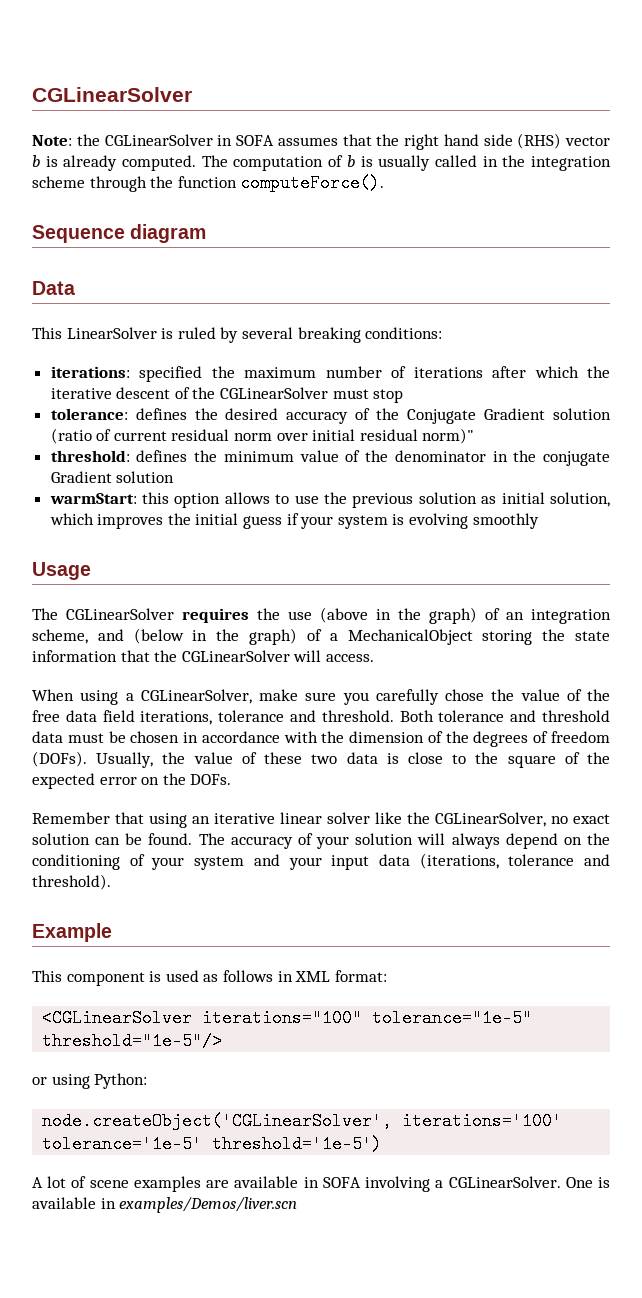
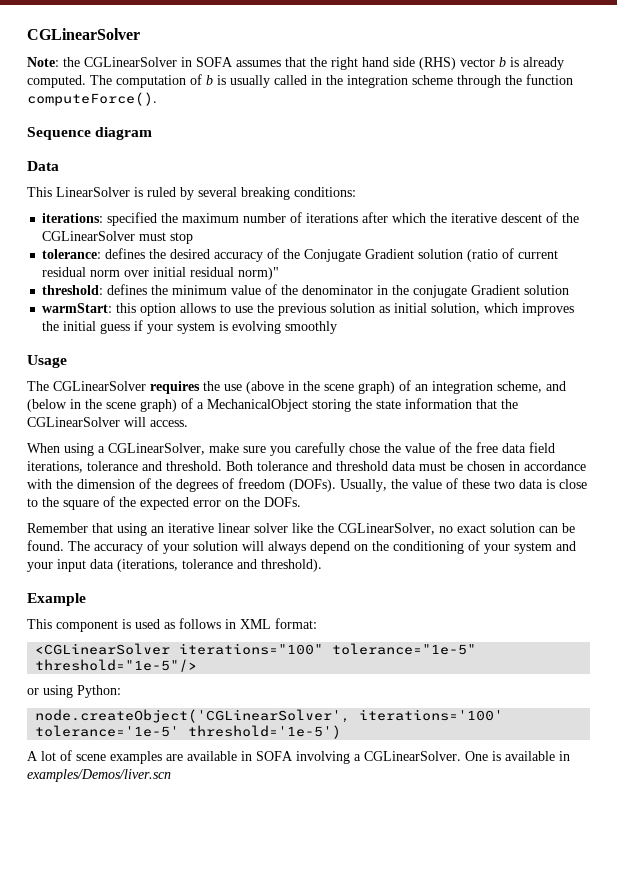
(421, 614) none -> [324,384,354,391] scene
(240, 635) none -> [106,402,136,409] scene

